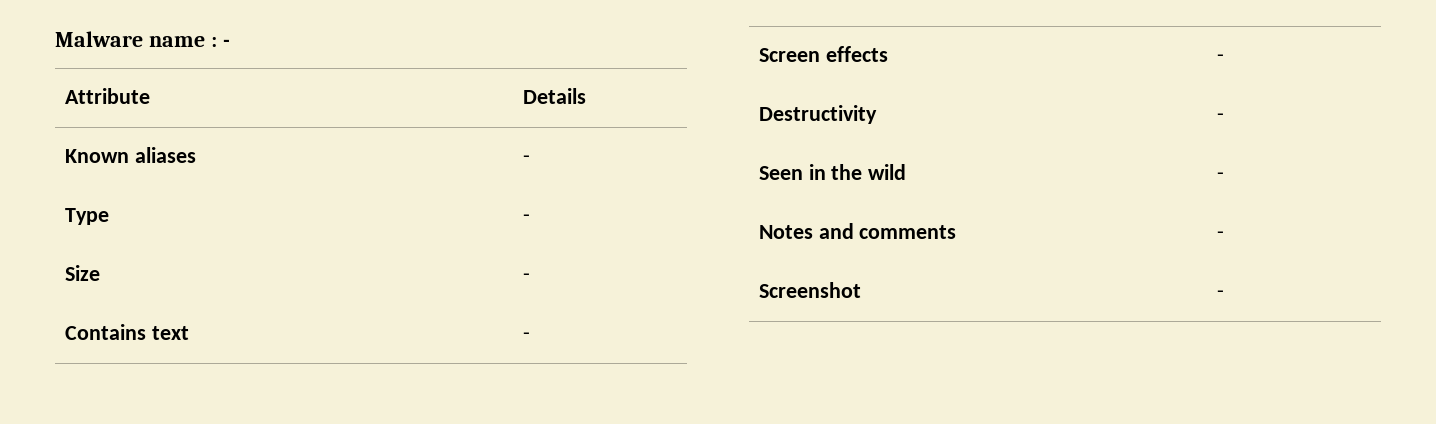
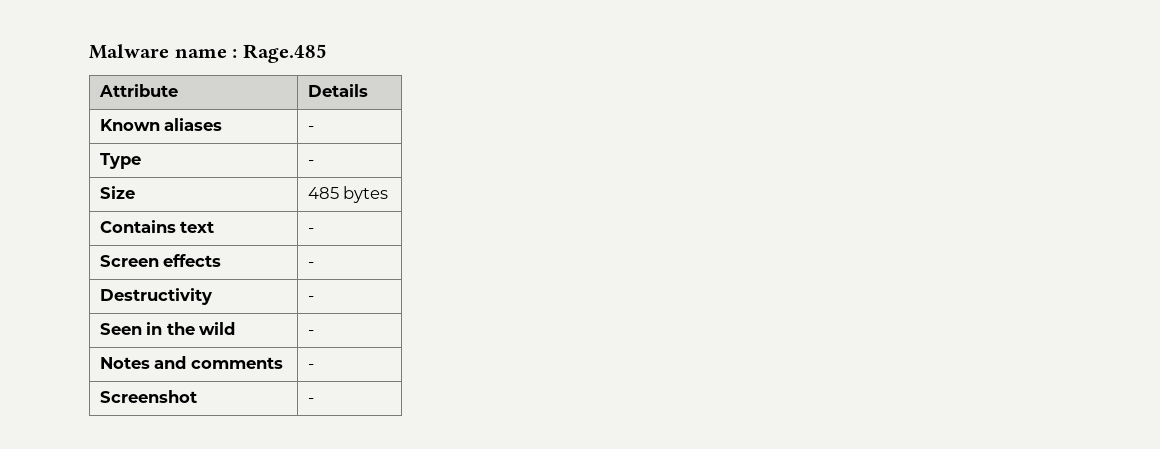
[222,39,230,47] - -> [242,44,327,63] Rage.485
[522,273,530,281] - -> [307,186,389,203] 485 bytes

